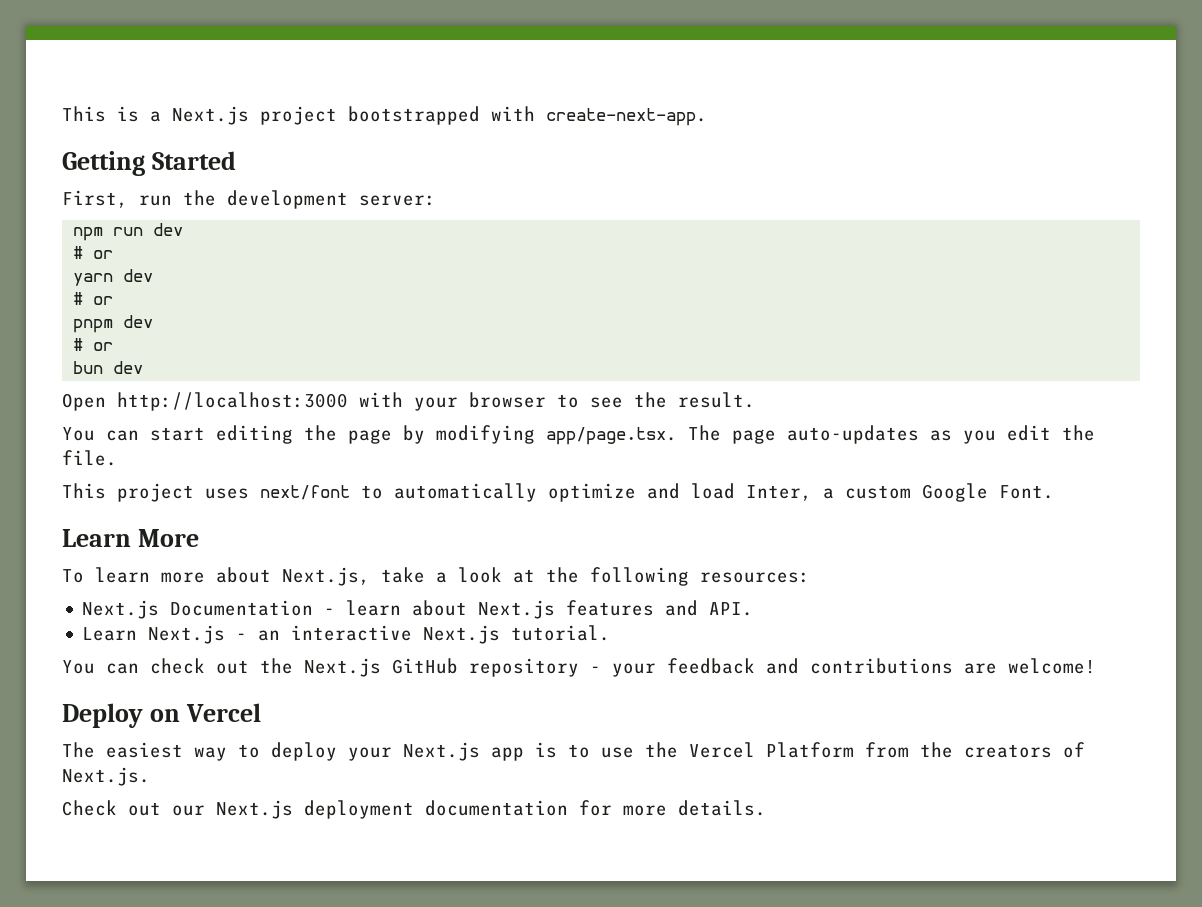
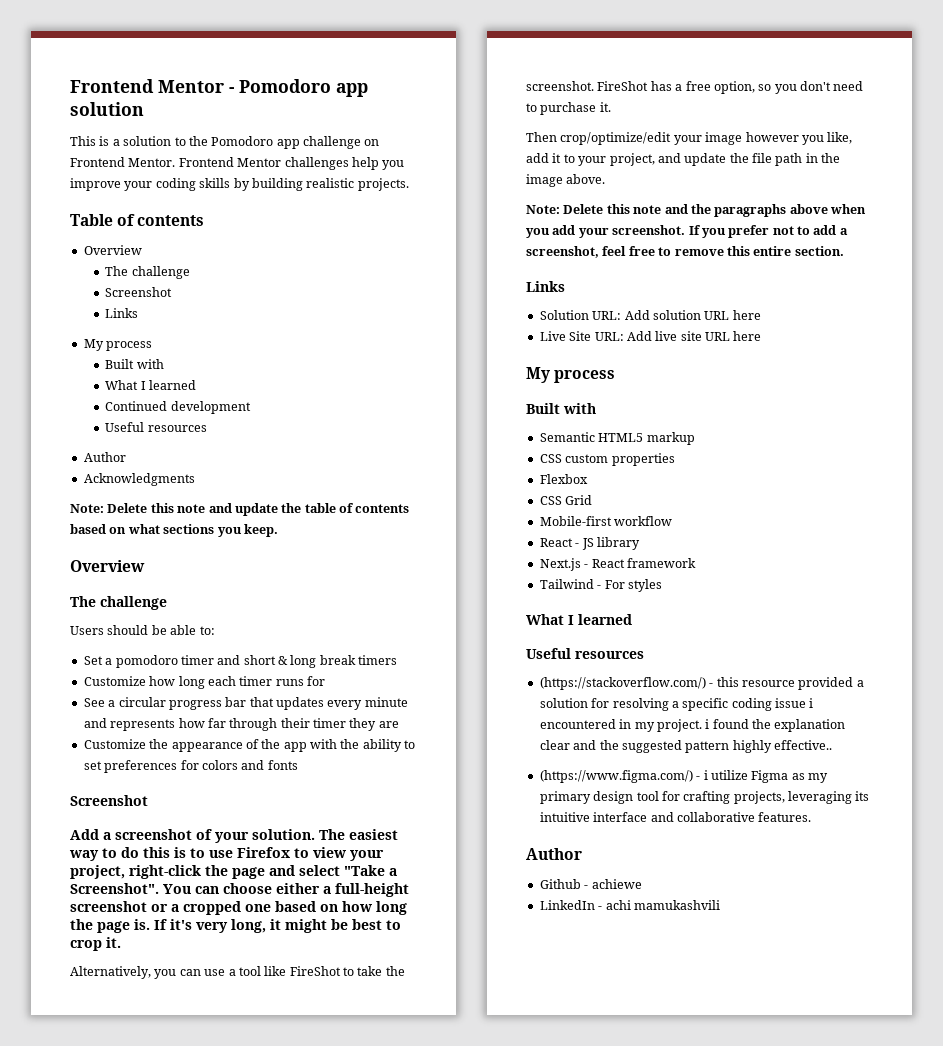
[62,106,707,126] [62,151,236,176] [62,190,436,209] [73,223,184,241] [73,246,114,259] [73,269,154,286] [73,292,114,305] [73,315,154,333] [73,338,114,351] [73,361,144,374] [62,392,755,411] [62,425,1095,445] [62,450,117,466] [62,483,1054,502] [62,529,199,547] [62,567,810,586] [82,600,754,619] [82,625,611,644] [62,658,1096,677] [62,703,261,728] [62,742,1085,761] [62,767,150,786] [62,800,766,819] This is a Next.js project bootstrapped with create-next-app. // Getting Started // First, run the development server: // npm run dev // # or // yarn dev // # or // pnpm dev // # or // bun dev // Open http://localhost:3000 with your browser to see the result. // You can start editing the page by modifying app/page.tsx. The page auto-updates as you edit the file. // This project uses next/font to automatically optimize and load Inter, a custom Google Font. // Learn More // To learn more about Next.js, take a look at the following resources: // Next.js Documentation - learn about Next.js features and API. // Learn Next.js - an interactive Next.js tutorial. // You can check out the Next.js GitHub repository - your feedback and contributions are welcome! // Deploy on Vercel // The easiest way to deploy your Next.js app is to use the Vercel Platform from the creators of Next.js. // Check out our Next.js deployment documentation for more details. -> [70,79,368,97] [70,102,144,116] [70,136,380,149] [70,157,405,170] [70,178,409,191] [70,214,205,226] [83,245,142,255] [105,266,190,279] [105,287,173,297] [105,308,139,318] [83,339,153,351] [105,359,164,369] [105,380,196,390] [105,401,251,414] [105,422,207,432] [83,452,126,462] [83,473,195,486] [70,503,410,516] [70,524,278,537] [70,560,145,572] [70,596,167,610] [70,625,215,635] [83,655,398,668] [83,676,325,689] [83,697,408,710] [83,718,399,731] [83,739,416,752] [83,760,298,773] [70,795,148,806] [70,829,398,843] [69,847,384,861] [70,865,397,879] [70,883,409,897] [70,901,407,915] [70,919,401,933] [70,937,121,951] [70,966,405,979] [526,81,864,94] [526,102,611,115] [526,132,853,145] [526,153,841,166] [526,174,606,187] [526,204,866,217] [526,225,848,238] [526,246,844,258] [526,281,565,292] [539,310,761,320] [539,331,762,341] [526,367,616,383] [526,403,596,414] [539,432,695,445] [539,453,675,466] [539,474,588,484] [539,495,593,505] [539,516,673,526] [539,537,640,550] [539,558,696,571] [539,579,662,592] [526,614,632,625] [526,648,644,659] [539,677,864,690] [539,698,814,711] [539,719,846,732] [539,740,832,753] [539,770,828,783] [539,791,870,804] [539,812,812,822] [526,848,582,860] [539,879,642,889] [539,900,720,910] Frontend Mentor - Pomodoro app solution // This is a solution to the Pomodoro app challenge on Frontend Mentor. Frontend Mentor challenges help you improve your coding skills by building realistic projects. // Table of contents // Overview // The challenge // Screenshot // Links // My process // Built with // What I learned // Continued development // Useful resources // Author // Acknowledgments // Note: Delete this note and update the table of contents based on what sections you keep. // Overview // The challenge // Users should be able to: // Set a pomodoro timer and short & long break timers // Customize how long each timer runs for // See a circular progress bar that updates every minute and represents how far through their timer they are // Customize the appearance of the app with the ability to set preferences for colors and fonts // Screenshot // Add a screenshot of your solution. The easiest way to do this is to use Firefox to view your project, right-click the page and select "Take a Screenshot". You can choose either a full-height screenshot or a cropped one based on how long the page is. If it's very long, it might be best to crop it. // Alternatively, you can use a tool like FireShot to take the screenshot. FireShot has a free option, so you don't need to purchase it. // Then crop/optimize/edit your image however you like, add it to your project, and update the file path in the image above. // Note: Delete this note and the paragraphs above when you add your screenshot. If you prefer not to add a screenshot, feel free to remove this entire section. // Links // Solution URL: Add solution URL here // Live Site URL: Add live site URL here // My process // Built with // Semantic HTML5 markup // CSS custom properties // Flexbox // CSS Grid // Mobile-first workflow // React - JS library // Next.js - React framework // Tailwind - For styles // What I learned // Useful resources // (https://stackoverflow.com/) - this resource provided a solution for resolving a specific coding issue i encountered in my project. i found the explanation clear and the suggested pattern highly effective.. // (https://www.figma.com/) - i utilize Figma as my primary design tool for crafting projects, leveraging its intuitive interface and collaborative features. // Author // Github - achiewe // LinkedIn - achi mamukashvili

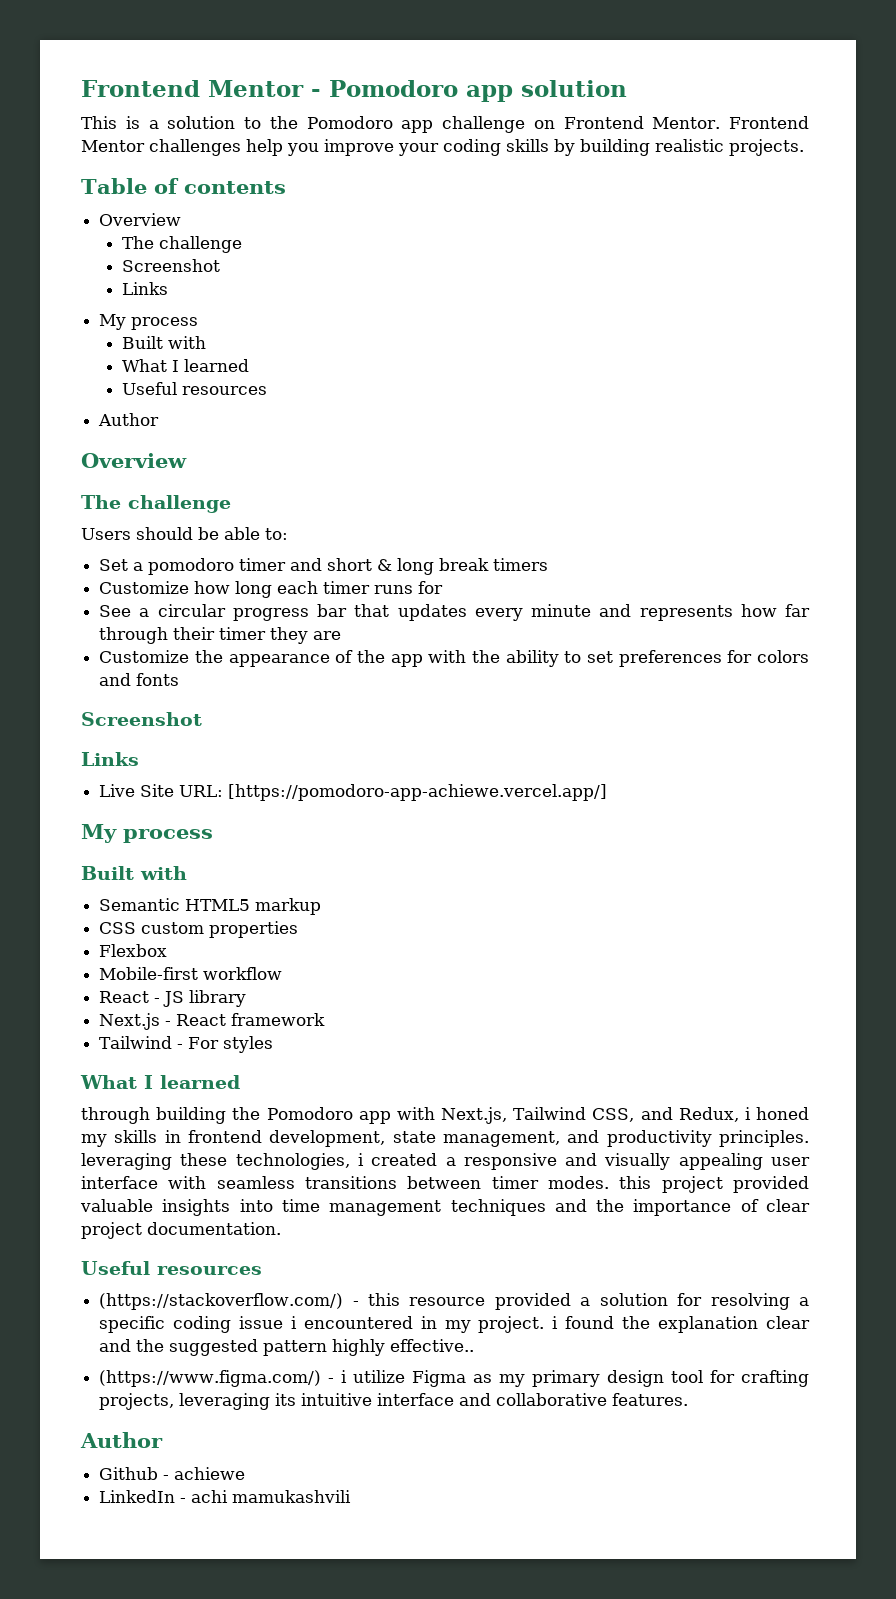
[105,401,251,414] // Continued development -> (250, 365) none
[83,473,195,486] [70,503,410,516] [70,524,278,537] // Acknowledgments // Note: Delete this note and update the table of contents based on what sections you keep. -> (160, 419) none
[70,829,398,843] [69,847,384,861] [70,865,397,879] [70,883,409,897] [70,901,407,915] [70,919,401,933] [70,937,121,951] [70,966,405,979] [526,81,864,94] [526,102,611,115] [526,132,853,145] [526,153,841,166] [526,174,606,187] [526,204,866,217] [526,225,848,238] [526,246,844,258] [526,281,565,292] [539,310,761,320] [539,331,762,341] Add a screenshot of your solution. The easiest way to do this is to use Firefox to view your project, right-click the page and select "Take a Screenshot". You can choose either a full-height screenshot or a cropped one based on how long the page is. If it's very long, it might be best to crop it. // Alternatively, you can use a tool like FireShot to take the screenshot. FireShot has a free option, so you don't need to purchase it. // Then crop/optimize/edit your image however you like, add it to your project, and update the file path in the image above. // Note: Delete this note and the paragraphs above when you add your screenshot. If you prefer not to add a screenshot, feel free to remove this entire section. // Links // Solution URL: Add solution URL here // Live Site URL: Add live site URL here -> [81,752,139,766] [99,784,608,801] Links // Live Site URL: [https://pomodoro-app-achiewe.vercel.app/]
[539,495,593,505] // CSS Grid -> (168, 950) none
(632, 619) none -> [81,1107,809,1124] [81,1130,809,1147] [81,1153,810,1170] [81,1176,810,1193] [80,1199,810,1216] [81,1222,281,1239] // through building the Pomodoro app with Next.js, Tailwind CSS, and Redux, i honed my skills in frontend development, state management, and productivity principles. leveraging these technologies, i created a responsive and visually appealing user interface with seamless transitions between timer modes. this project provided valuable insights into time management techniques and the importance of clear project documentation.

